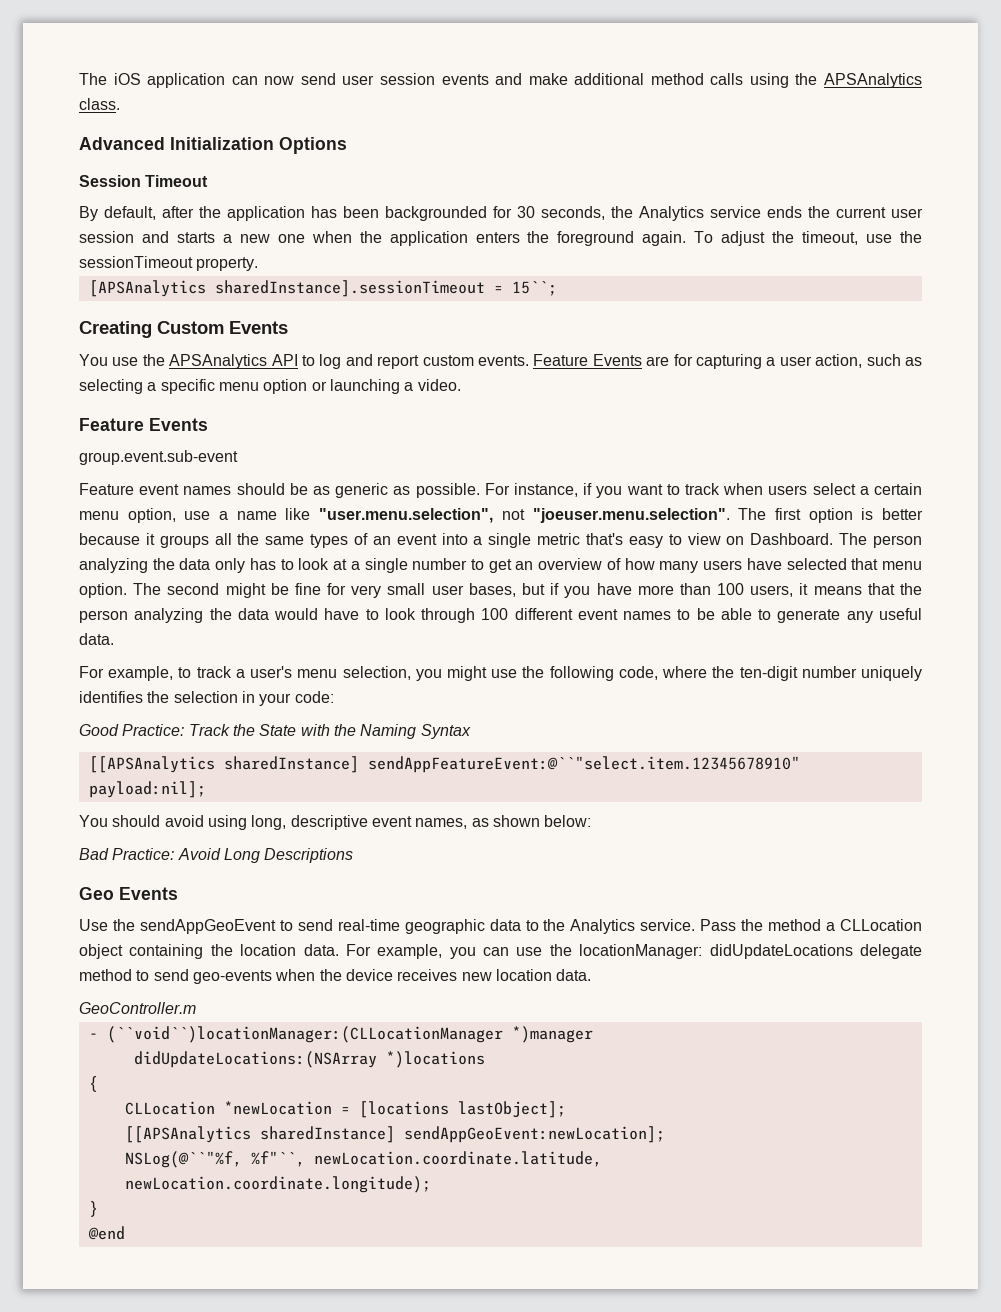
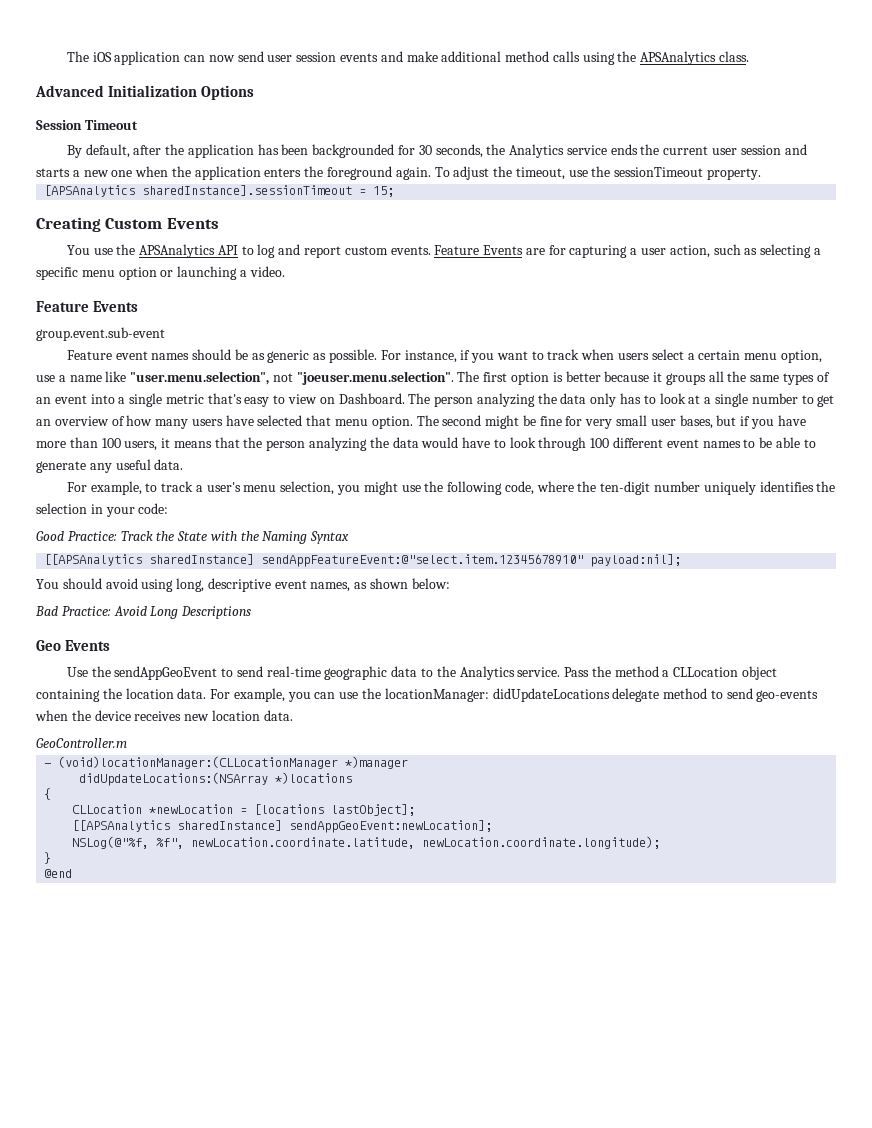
[511,281,557,296] 15``; -> [373,186,395,197] 15;
[367,756,800,773] sendAppFeatureEvent:@``"select.item.12345678910" -> [261,554,584,567] sendAppFeatureEvent:@"select.item.12345678910"
[106,1026,503,1043] (``void``)locationManager:(CLLocationManager -> [58,756,339,769] (void)locationManager:(CLLocationManager
[124,1151,305,1168] NSLog(@``"%f, %f"``, -> [72,836,185,849] NSLog(@"%f, %f",

